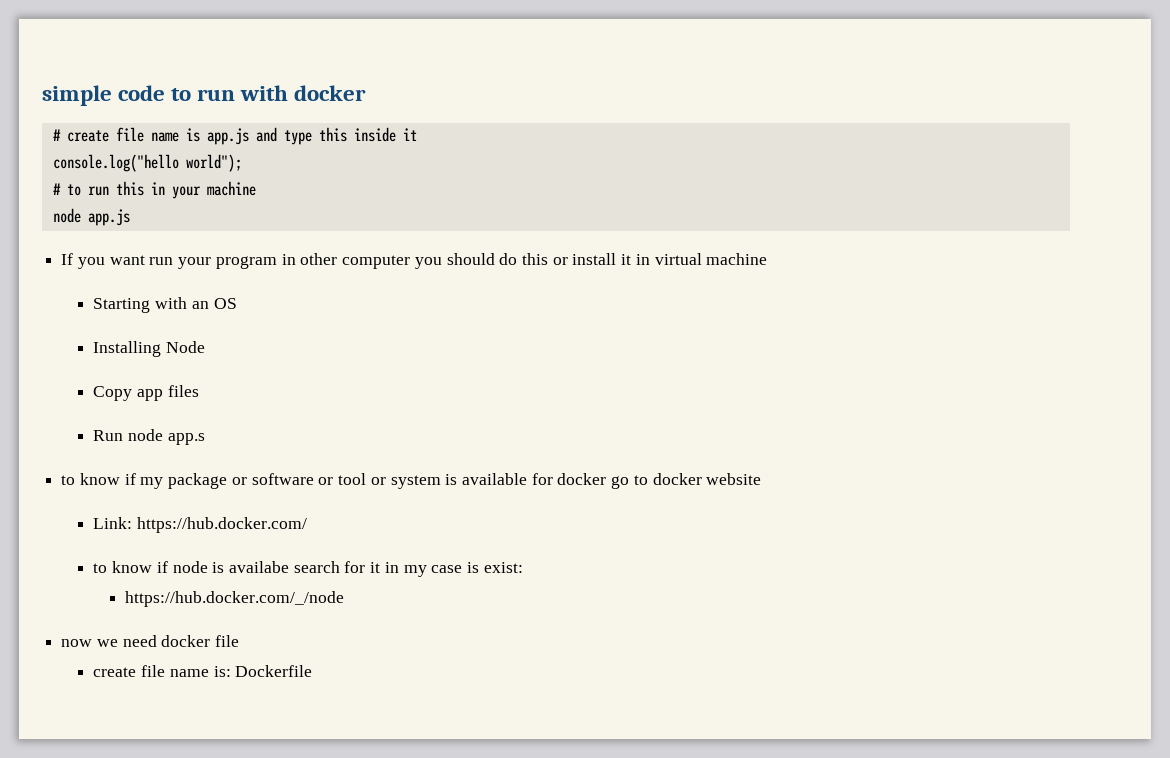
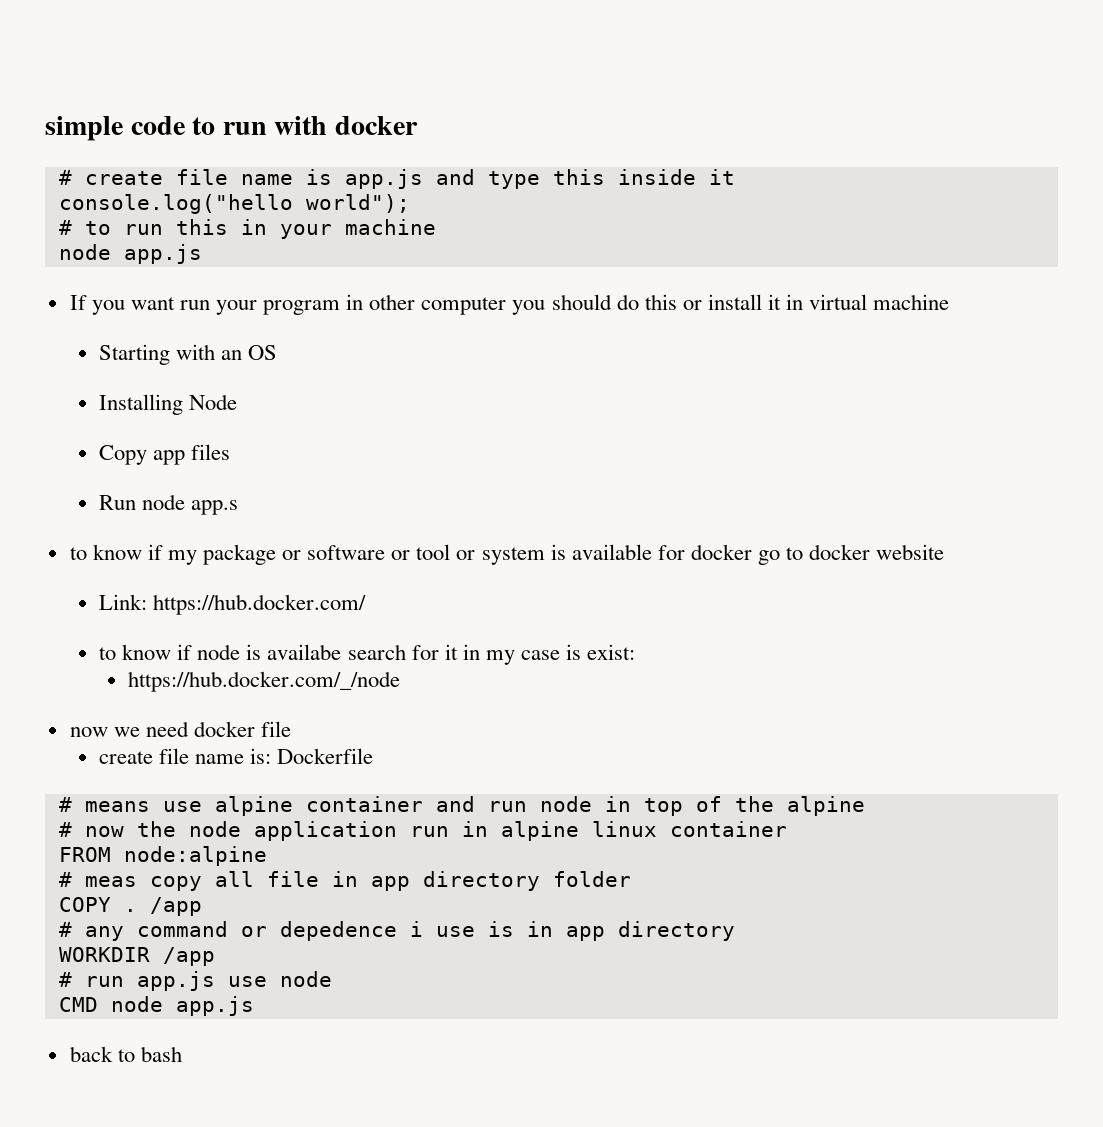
(313, 671) none -> [58,796,865,816] [58,821,787,841] [58,846,267,866] [58,871,631,891] [58,897,202,916] [58,921,735,941] [58,947,215,966] [58,971,332,991] [58,996,254,1016] [69,1046,182,1062] // # means use alpine container and run node in top of the alpine // # now the node application run in alpine linux container // FROM node:alpine // # meas copy all file in app directory folder // COPY . /app // # any command or depedence i use is in app directory // WORKDIR /app // # run app.js use node // CMD node app.js // back to bash

